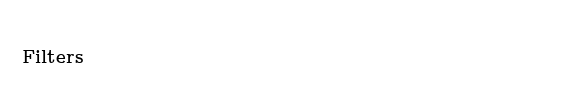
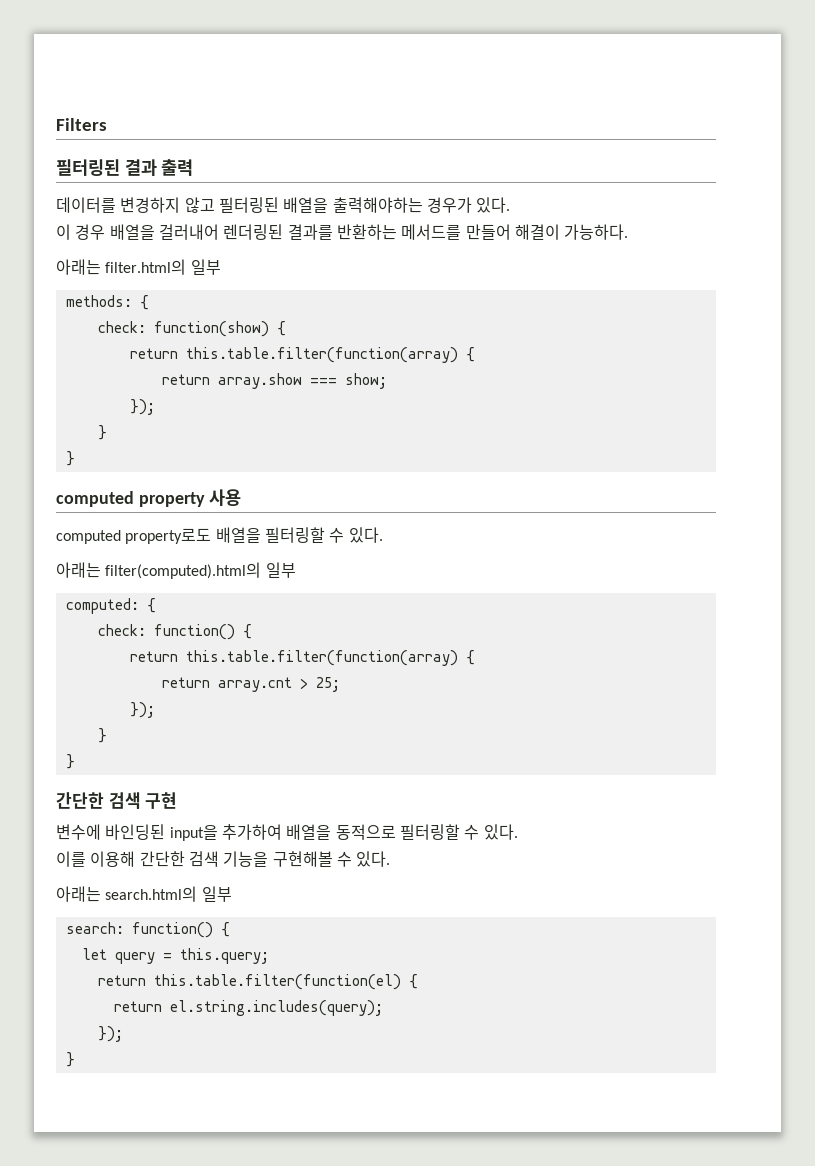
(84, 56) none -> [56,159,194,176] [56,197,511,213] [56,224,629,240] [56,259,221,275] [65,295,149,310] [97,321,286,337] [129,347,475,363] [161,373,387,389] [129,399,155,415] [97,425,107,440] [65,451,75,466] [56,489,242,507] [56,527,383,544] [56,562,296,579] [65,598,156,614] [97,624,252,640] [129,650,475,666] [161,677,340,692] [129,702,155,718] [97,728,107,743] [65,754,75,769] [56,792,178,809] [56,824,518,841] [56,851,391,867] [56,886,232,902] [65,922,230,938] [81,948,269,964] [97,974,418,990] [113,1000,383,1016] [97,1026,123,1042] [65,1052,75,1067] // 필터링된 결과 출력 // 데이터를 변경하지 않고 필터링된 배열을 출력해야하는 경우가 있다. // 이 경우 배열을 걸러내어 렌더링된 결과를 반환하는 메서드를 만들어 해결이 가능하다. // 아래는 filter.html의 일부 // methods: { // check: function(show) { // return this.table.filter(function(array) { // return array.show === show; // }); // } // } // computed property 사용 // computed property로도 배열을 필터링할 수 있다. // 아래는 filter(computed).html의 일부 // computed: { // check: function() { // return this.table.filter(function(array) { // return array.cnt > 25; // }); // } // } // 간단한 검색 구현 // 변수에 바인딩된 input을 추가하여 배열을 동적으로 필터링할 수 있다. // 이를 이용해 간단한 검색 기능을 구현해볼 수 있다. // 아래는 search.html의 일부 // search: function() { // let query = this.query; // return this.table.filter(function(el) { // return el.string.includes(query); // }); // }

